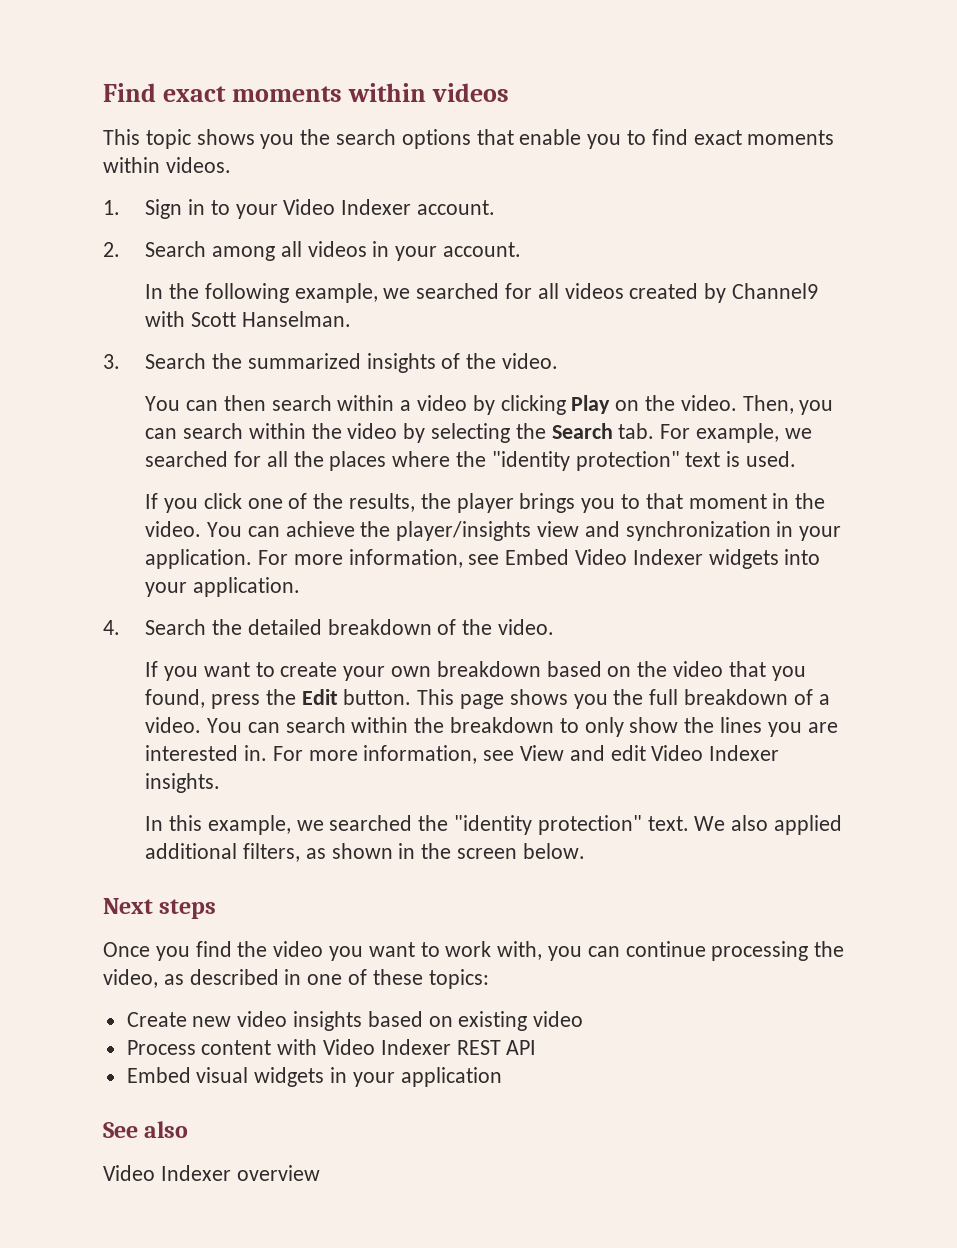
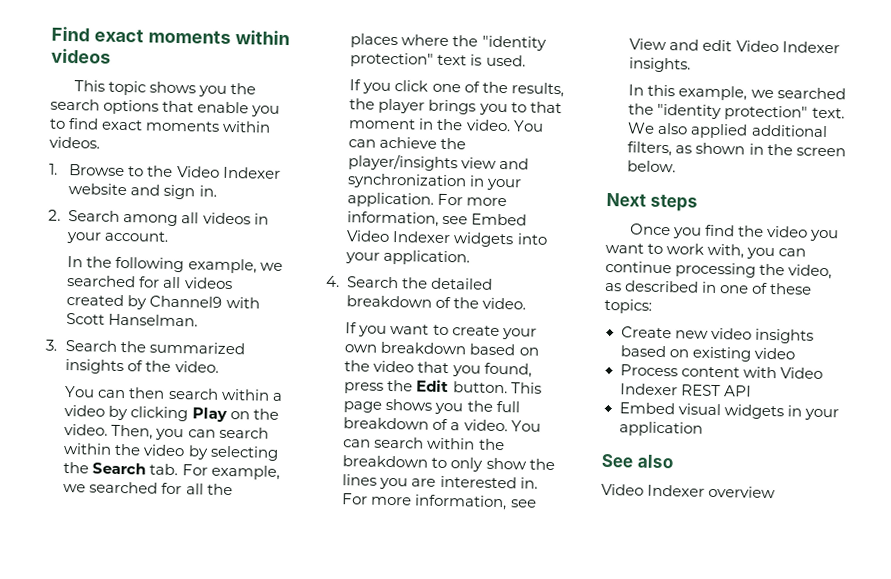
[145,199,495,219] Sign in to your Video Indexer account. -> [69,164,281,179] [68,183,217,200] Browse to the Video Indexer website and sign in.

